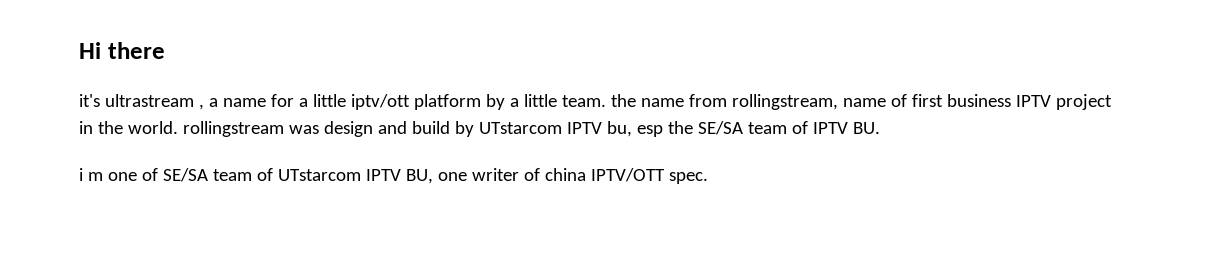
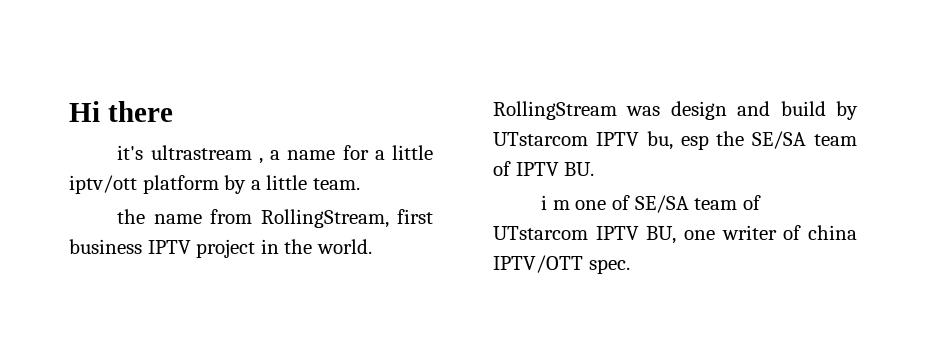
(606, 101) none -> (360, 184) //
[731,94,907,110] rollingstream, name of -> [260,209,389,228] RollingStream,
[182,121,284,137] rollingstream -> [493,101,617,120] RollingStream

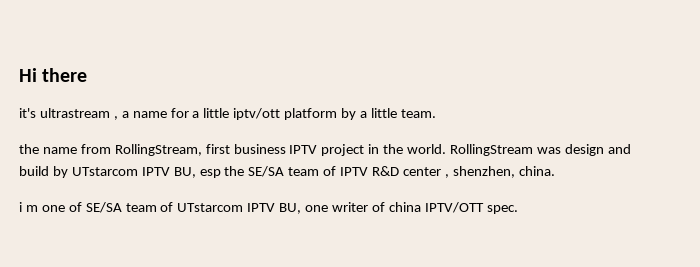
[646,131,673,150] bu, -> [173,167,196,178] BU,
[564,162,595,176] BU. -> [372,166,555,178] R&D center , shenzhen, china.

